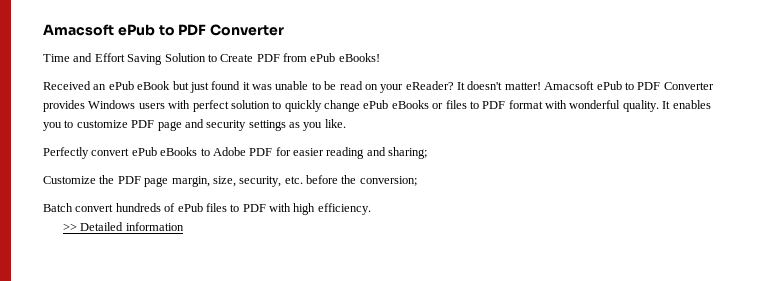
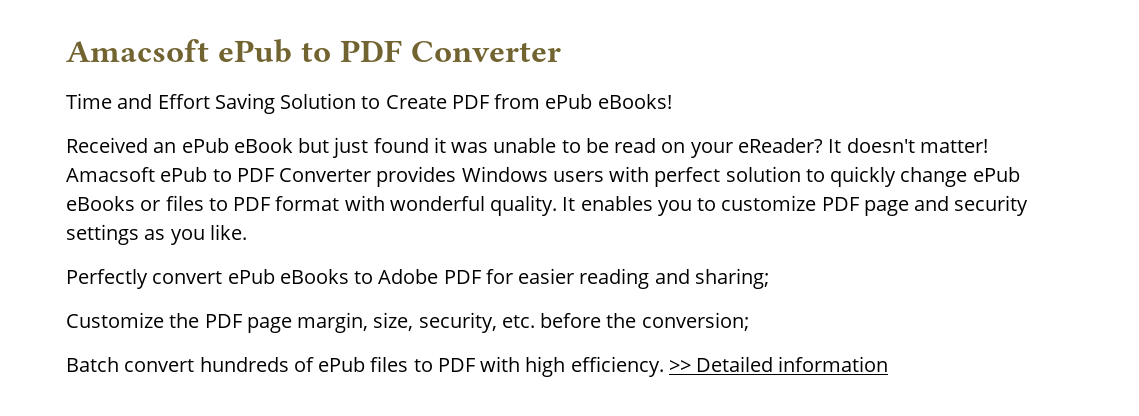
(371, 209) // -> (664, 366) none

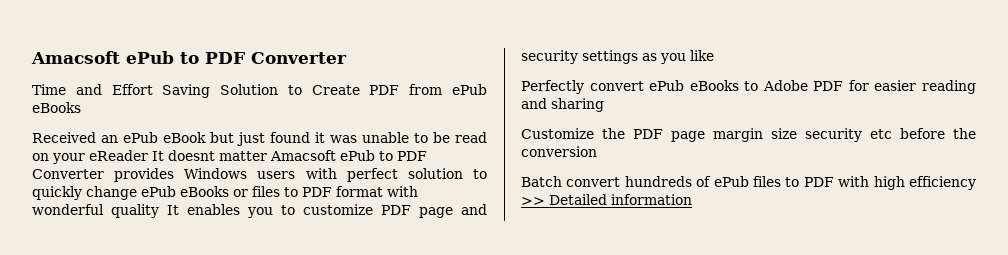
[597,94,672,109] eBooks! -> [32,102,81,113] eBooks
[737,138,988,153] eReader? It doesn't matter! -> [89,150,267,161] eReader It doesnt matter
[490,195,558,216] quality. -> [111,204,159,218] quality
[209,224,247,240] like. -> [690,50,714,61] like
[694,268,769,289] sharing; -> [551,98,604,112] sharing
[297,312,535,333] margin, size, security, etc. -> [713,128,892,142] margin size security etc
[641,312,749,331] conversion; -> [521,146,597,157] conversion
[570,356,664,377] efficiency. -> [908,176,976,190] efficiency

